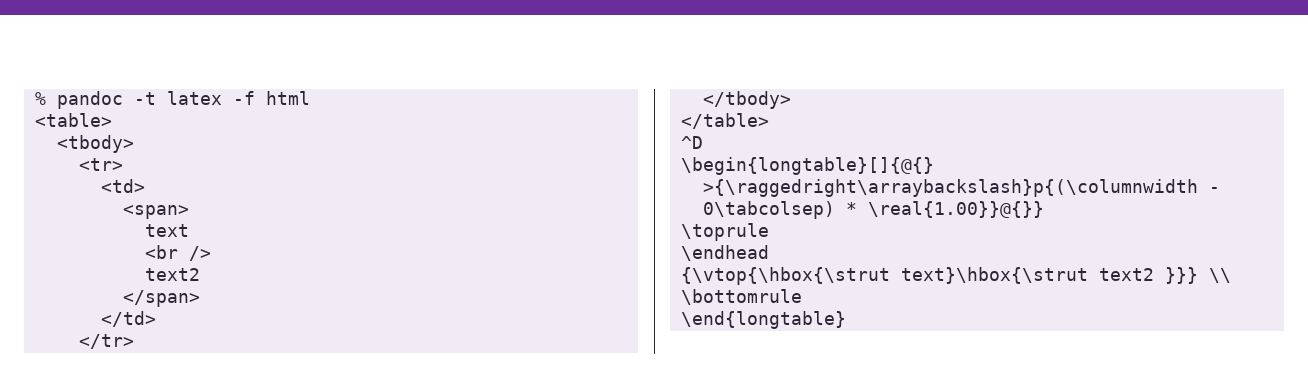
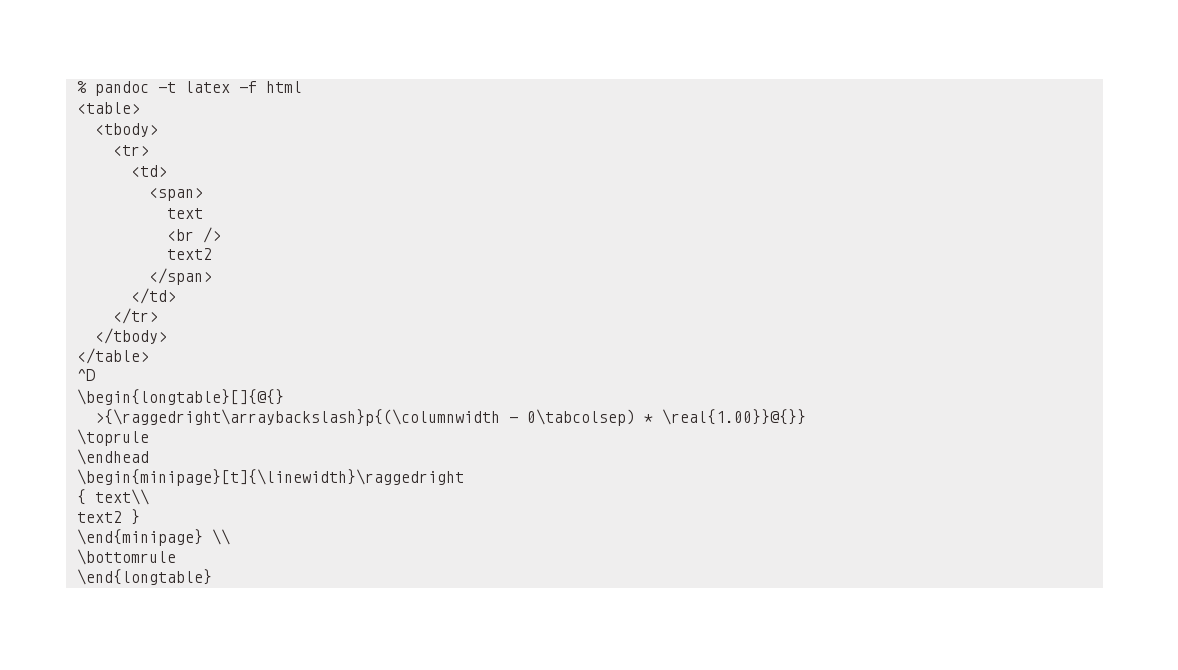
[681,267,1199,285] {\vtop{\hbox{\strut text}\hbox{\strut text2 }}} -> [76,469,464,486] [76,489,149,505] [76,509,140,525] [76,529,203,546] \begin{minipage}[t]{\linewidth}\raggedright // { text\\ // text2 } // \end{minipage}

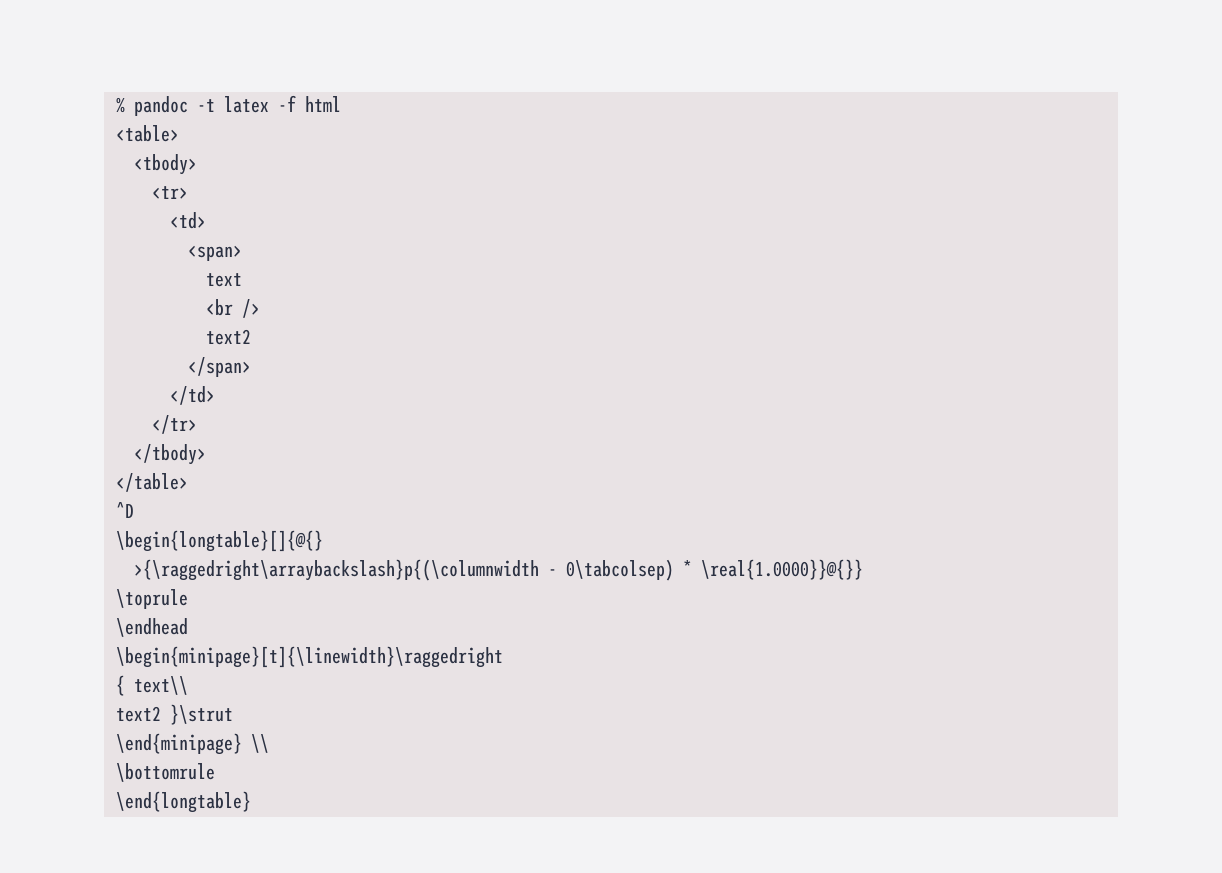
[661,409,806,425] \real{1.00}}@{}} -> [700,559,863,580] \real{1.0000}}@{}}
[130,509,140,525] } -> [169,704,233,725] }\strut

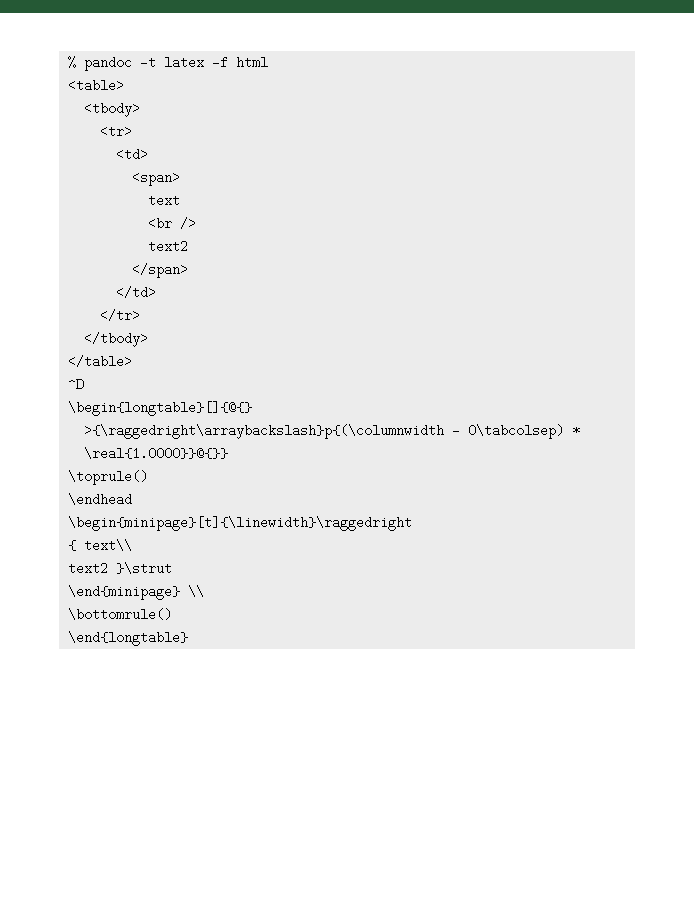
[115,589,188,609] \toprule -> [68,470,149,485] \toprule()
[115,763,215,782] \bottomrule -> [68,608,173,621] \bottomrule()

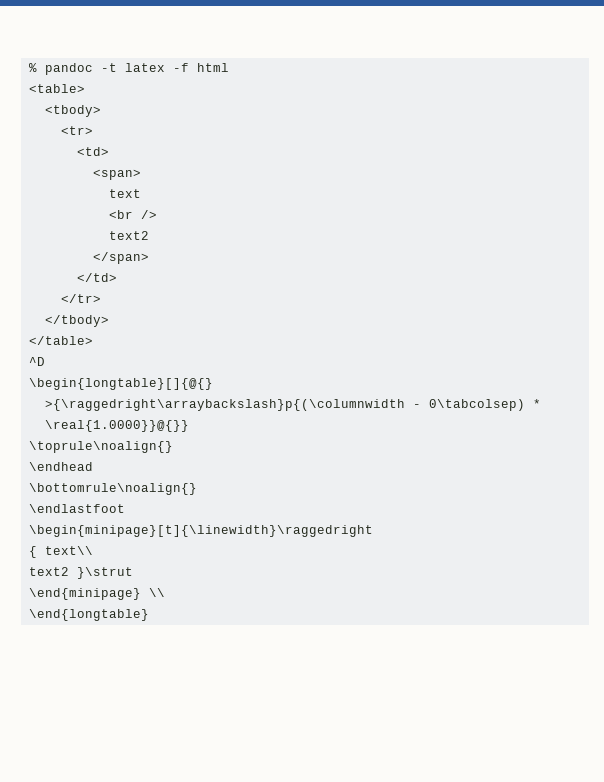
[68,470,149,485] \toprule() -> [28,441,173,453] \toprule\noalign{}
(133, 499) none -> [28,483,197,495] [28,504,125,513] // \bottomrule\noalign{} // \endlastfoot
[68,608,173,621] // \bottomrule() -> (165, 592) none

